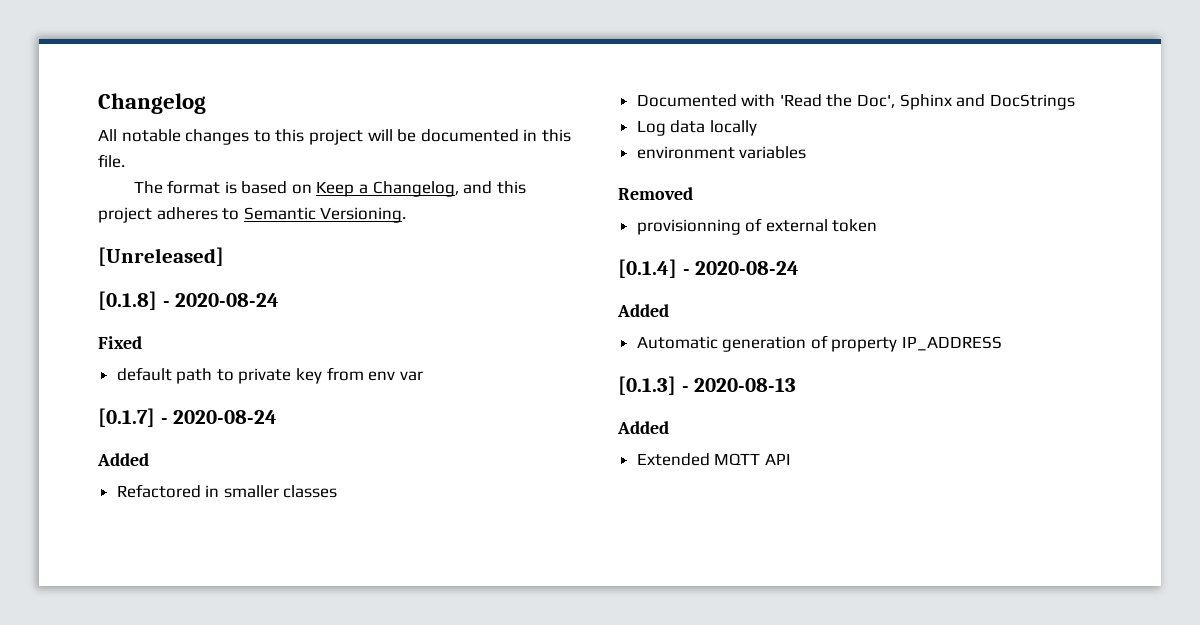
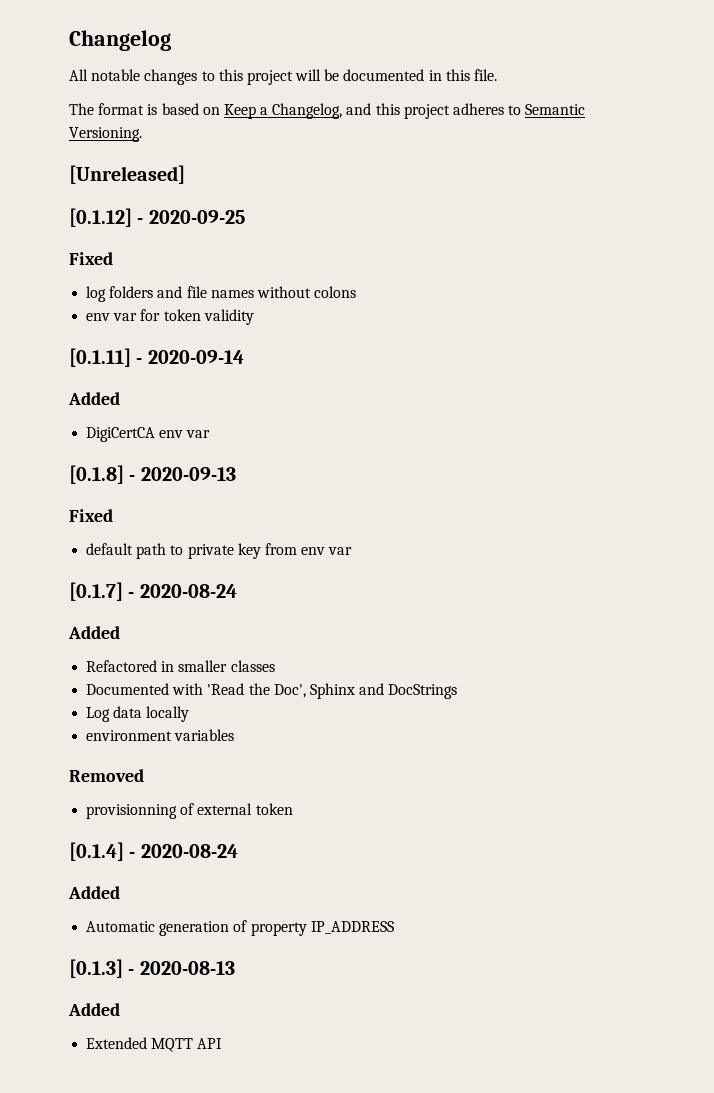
(224, 256) none -> [69,208,245,227] [69,252,113,265] [86,286,357,302] [86,309,254,325] [69,348,244,367] [68,392,120,405] [86,427,211,442] // [0.1.12] - 2020-09-25 // Fixed // log folders and file names without colons // env var for token validity // [0.1.11] - 2020-09-14 // Added // DigiCertCA env var
[175,293,280,307] 2020-08-24 -> [140,467,236,481] 2020-09-13

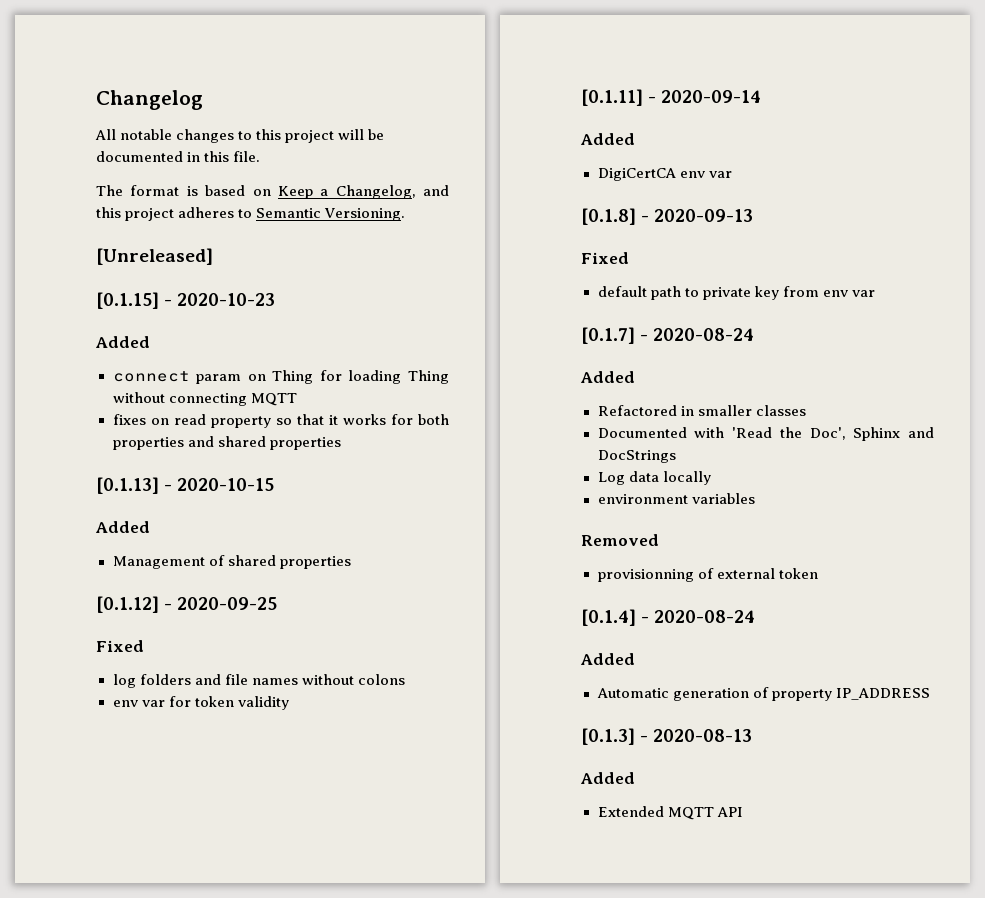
(185, 174) none -> [96,292,276,309] [95,336,150,348] [112,370,449,384] [112,392,297,406] [112,414,449,428] [112,436,341,450] [96,477,275,494] [95,521,150,533] [112,555,351,569] // [0.1.15] - 2020-10-23 // Added // connect param on Thing for loading Thing without connecting MQTT // fixes on read property so that it works for both properties and shared properties // [0.1.13] - 2020-10-15 // Added // Management of shared properties

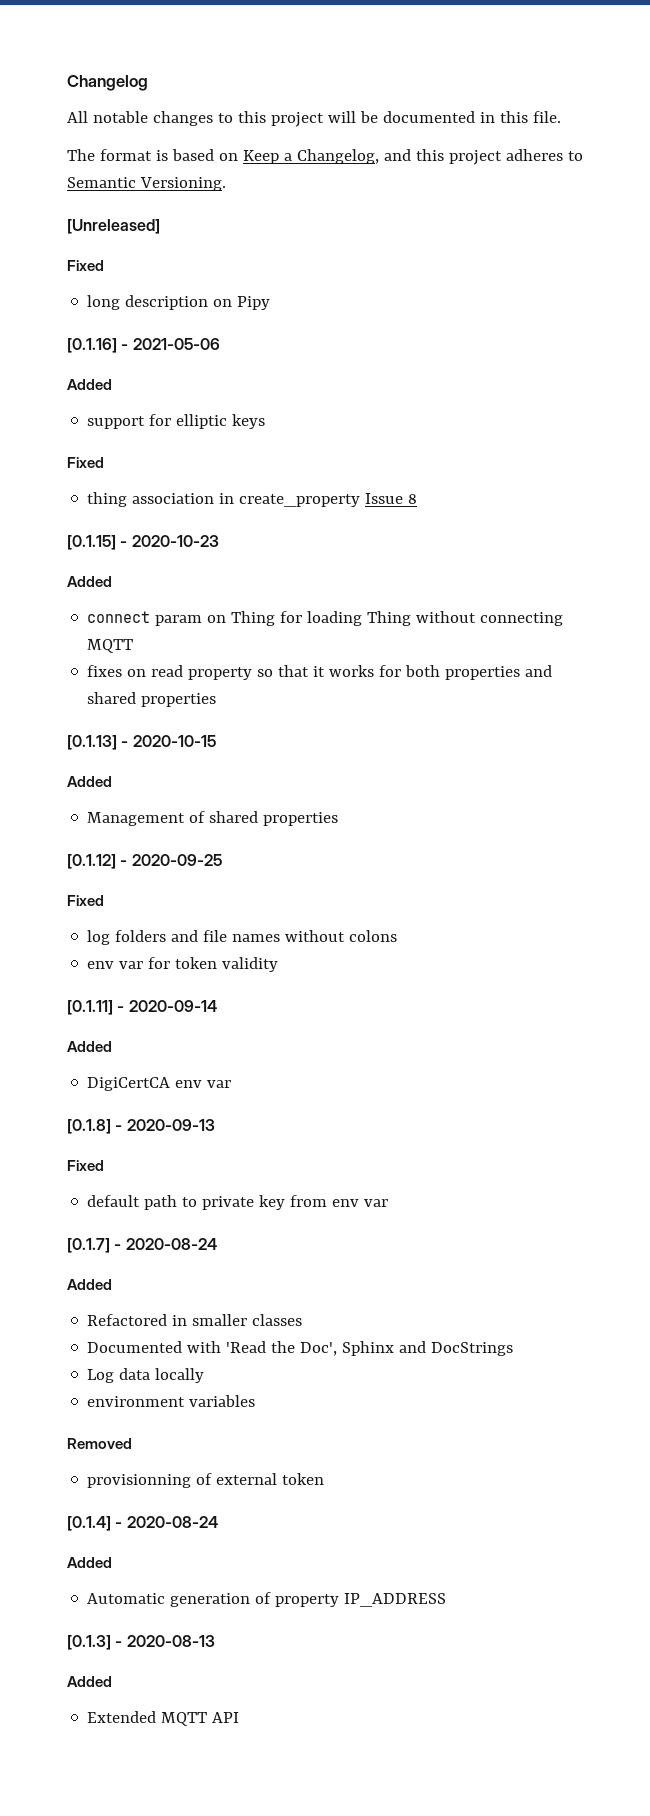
(213, 256) none -> [67,260,104,271] [87,295,271,310] [67,338,220,353] [67,379,112,390] [87,414,266,429] [67,457,104,468] [87,492,418,507] // Fixed // long description on Pipy // [0.1.16] - 2021-05-06 // Added // support for elliptic keys // Fixed // thing association in create_property Issue 8

